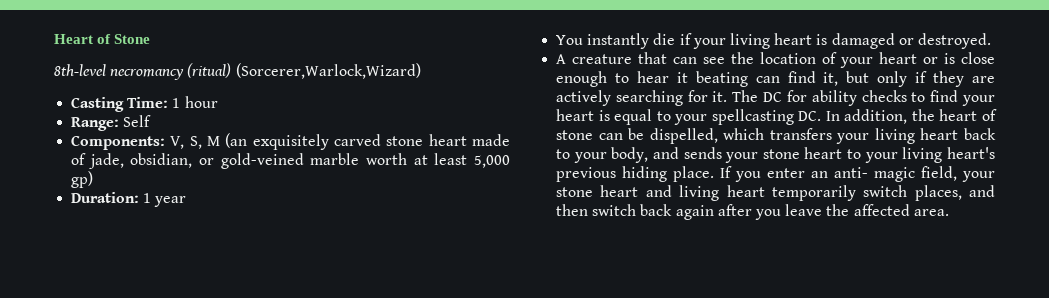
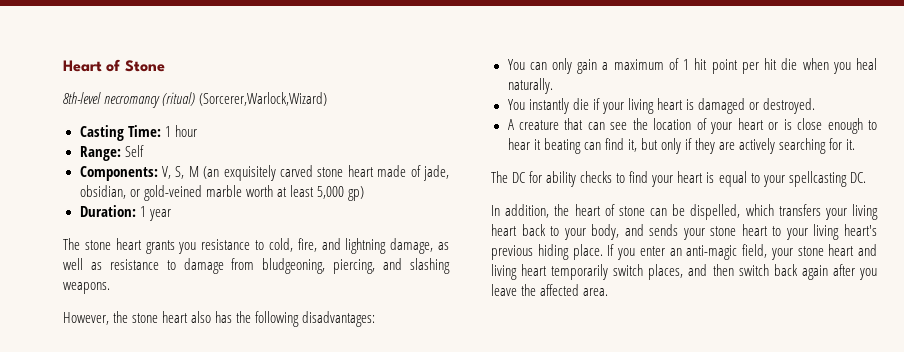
(187, 201) none -> [63,238,449,254] [63,258,451,274] [63,282,110,294] [63,311,376,327] [507,58,878,74] [507,78,553,94] // The stone heart grants you resistance to cold, fire, and lightning damage, as well as resistance to damage from bludgeoning, piercing, and slashing weapons. // However, the stone heart also has the following disadvantages: // You can only gain a maximum of 1 hit point per hit die when you heal naturally.
(728, 96) none -> (856, 144) //
(822, 116) none -> (866, 177) //
[834,167,916,182] anti- magic -> [686,245,738,260] anti-magic

